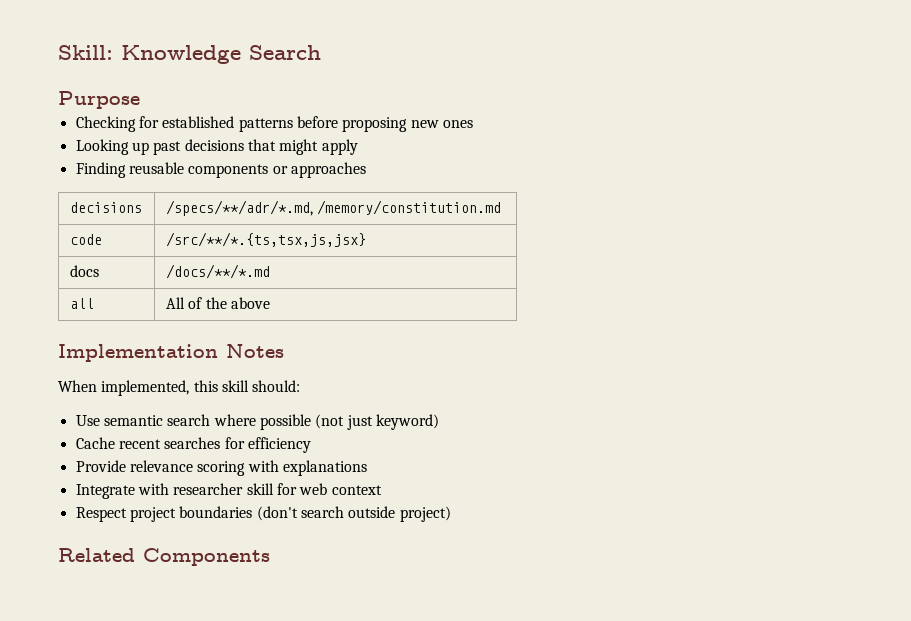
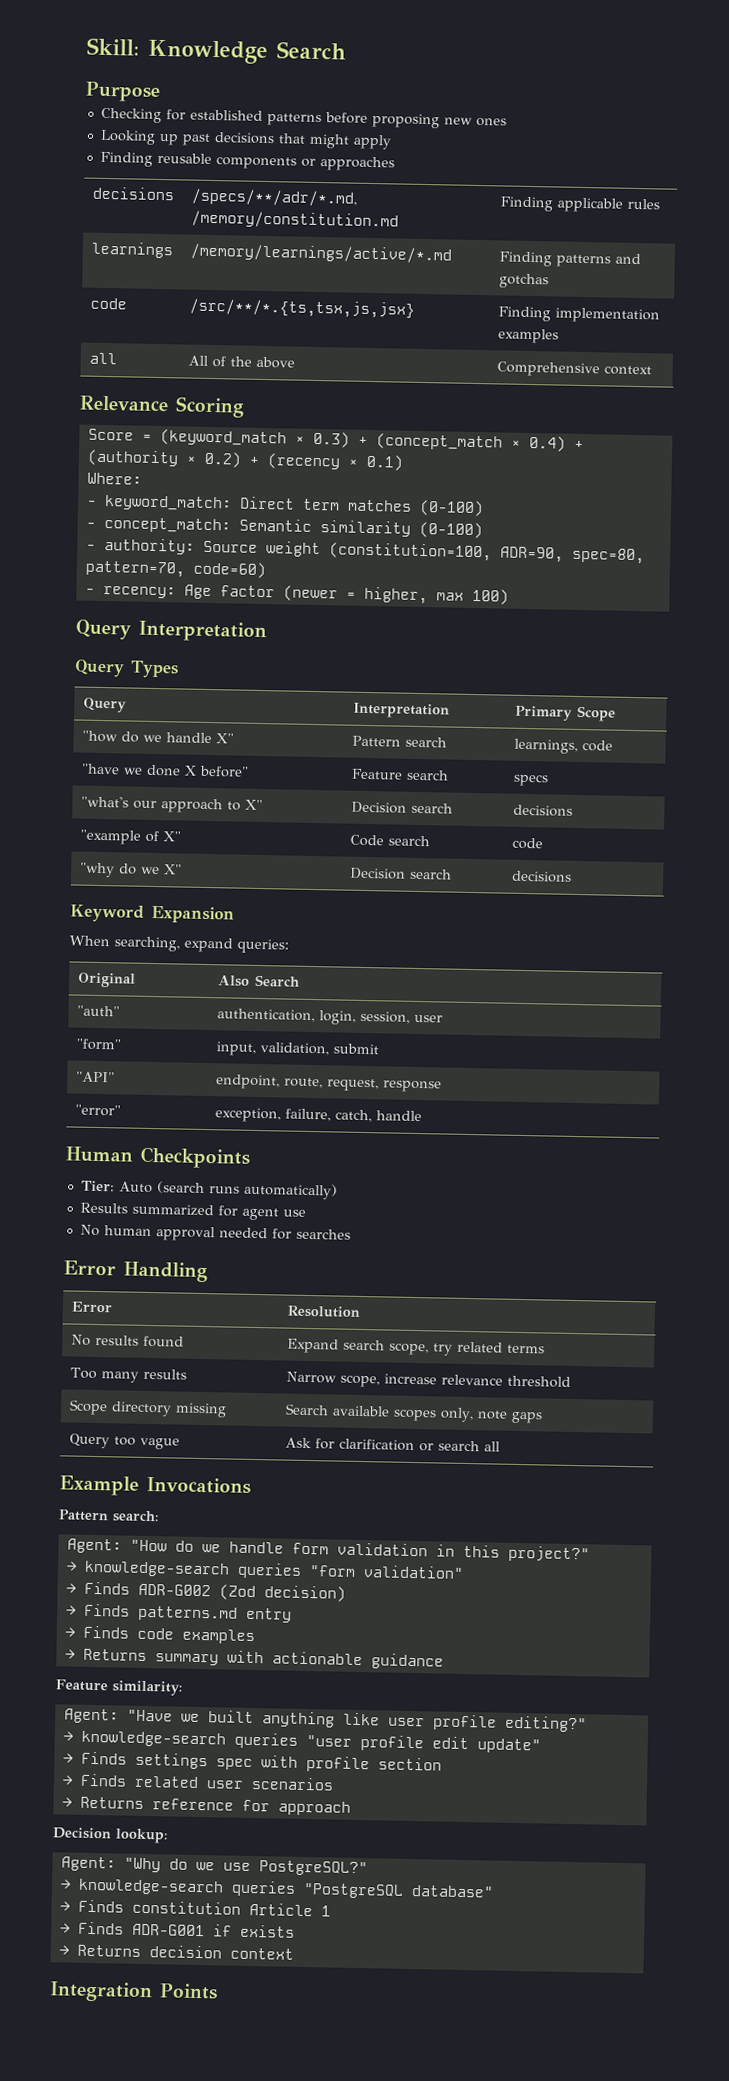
(502, 207) none -> [499,196,660,213] [90,241,173,259] [189,243,452,264] [498,251,641,268] [498,273,549,289] | Finding applicable rules // learnings | /memory/learnings/active/*.md | Finding patterns and gotchas
[69,265,99,277] [165,264,270,279] // docs | /docs/**/*.md -> [497,306,660,324] [497,328,559,344] | Finding implementation examples
[58,344,284,362] [58,380,301,396] [75,414,439,430] [75,437,311,453] [75,460,367,476] [75,483,382,499] [75,506,451,522] [58,548,270,566] // Implementation Notes // When implemented, this skill should: // Use semantic search where possible (not just keyword) // Cache recent searches for efficiency // Provide relevance scoring with explanations // Integrate with researcher skill for web context // Respect project boundaries (don't search outside project) // Related Components -> [496,361,652,378] [79,395,245,418] [87,428,584,452] [86,449,404,471] [86,472,142,485] [86,494,484,517] [85,516,483,539] [85,537,645,565] [84,560,266,579] [84,584,509,605] [75,619,267,643] [74,659,179,679] [82,697,127,713] [352,702,450,719] [514,705,616,722] [81,730,234,744] [351,735,447,748] [513,738,613,754] [80,763,249,778] [350,768,449,781] [512,773,549,787] [80,795,263,814] [350,801,453,814] [512,804,573,817] [79,829,181,845] [349,834,430,847] [511,837,543,850] [79,862,182,878] [349,867,452,880] [511,870,572,883] [70,904,235,924] [69,935,289,954] [76,972,136,988] [216,974,300,987] [76,1005,120,1017] [216,1008,443,1025] [75,1038,121,1051] [215,1041,379,1056] [75,1071,115,1083] [215,1074,442,1093] [74,1104,121,1117] [214,1107,422,1123] [65,1146,250,1169] [80,1180,338,1200] [79,1202,306,1221] [79,1224,351,1242] [63,1260,208,1283] [70,1301,113,1313] [286,1305,360,1318] [70,1334,184,1348] [286,1338,545,1356] [69,1367,187,1383] [285,1371,571,1388] [68,1399,227,1418] [284,1403,543,1424] [68,1433,180,1450] [284,1437,500,1452] [59,1475,251,1496] [58,1509,160,1523] [66,1538,590,1563] [65,1560,464,1579] [65,1581,346,1602] [65,1603,292,1623] [64,1625,255,1645] [64,1648,444,1670] [55,1679,183,1696] [63,1708,587,1733] [62,1730,541,1754] [62,1751,442,1773] [61,1773,334,1791] [61,1796,351,1816] [52,1827,169,1844] [60,1856,368,1877] [59,1878,494,1899] [59,1899,331,1917] [59,1921,295,1938] [58,1944,294,1960] [49,1981,218,2003] | Comprehensive context // Relevance Scoring // Score = (keyword_match × 0.3) + (concept_match × 0.4) + (authority × 0.2) + (recency × 0.1) // Where: // - keyword_match: Direct term matches (0-100) // - concept_match: Semantic similarity (0-100) // - authority: Source weight (constitution=100, ADR=90, spec=80, pattern=70, code=60) // - recency: Age factor (newer = higher, max 100) // Query Interpretation // Query Types // Query | Interpretation | Primary Scope // "how do we handle X" | Pattern search | learnings, code // "have we done X before" | Feature search | specs // "what's our approach to X" | Decision search | decisions // "example of X" | Code search | code // "why do we X" | Decision search | decisions // Keyword Expansion // When searching, expand queries: // Original | Also Search // "auth" | authentication, login, session, user // "form" | input, validation, submit // "API" | endpoint, route, request, response // "error" | exception, failure, catch, handle // Human Checkpoints // Tier: Auto (search runs automatically) // Results summarized for agent use // No human approval needed for searches // Error Handling // Error | Resolution // No results found | Expand search scope, try related terms // Too many results | Narrow scope, increase relevance threshold // Scope directory missing | Search available scopes only, note gaps // Query too vague | Ask for clarification or search all // Example Invocations // Pattern search: // Agent: "How do we handle form validation in this project?" // → knowledge-search queries "form validation" // → Finds ADR-G002 (Zod decision) // → Finds patterns.md entry // → Finds code examples // → Returns summary with actionable guidance // Feature similarity: // Agent: "Have we built anything like user profile editing?" // → knowledge-search queries "user profile edit update" // → Finds settings spec with profile section // → Finds related user scenarios // → Returns reference for approach // Decision lookup: // Agent: "Why do we use PostgreSQL?" // → knowledge-search queries "PostgreSQL database" // → Finds constitution Article 1 // → Finds ADR-G001 if exists // → Returns decision context // Integration Points

